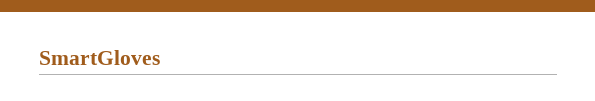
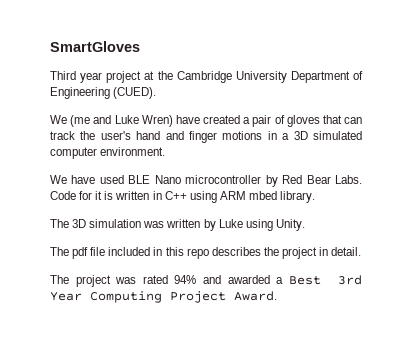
(160, 57) none -> [50,71,363,83] [50,87,157,99] [50,115,362,127] [50,131,362,143] [50,147,166,159] [50,175,363,187] [50,191,316,203] [50,219,305,231] [50,247,362,259] [50,275,362,287] [50,291,277,303] // Third year project at the Cambridge University Department of Engineering (CUED). // We (me and Luke Wren) have created a pair of gloves that can track the user's hand and finger motions in a 3D simulated computer environment. // We have used BLE Nano microcontroller by Red Bear Labs. Code for it is written in C++ using ARM mbed library. // The 3D simulation was written by Luke using Unity. // The pdf file included in this repo describes the project in detail. // The project was rated 94% and awarded a Best 3rd Year Computing Project Award.

